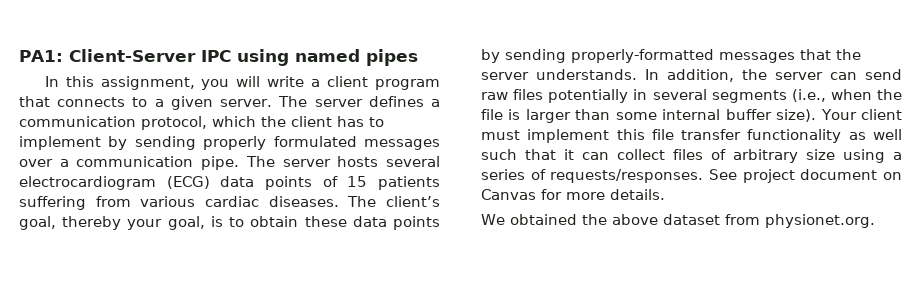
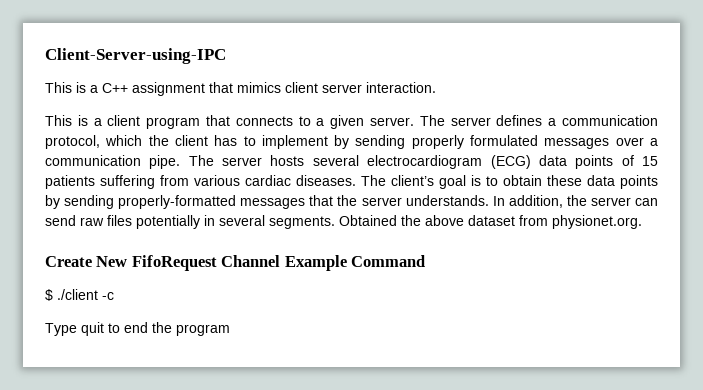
[19,49,418,66] [44,76,305,90] PA1: Client-Server IPC using named pipes // In this assignment, you will write -> [45,48,226,64] [45,82,436,96] [45,115,88,126] Client-Server-using-IPC // This is a C++ assignment that mimics client server interaction. // This is
[19,216,205,230] goal, thereby your goal, -> [439,175,466,189] goal
[711,89,902,103] [481,109,902,123] [481,129,902,143] [481,149,902,163] [481,169,902,183] [481,189,665,200] [481,214,577,225] segments (i.e., when the file is larger than some internal buffer size). Your client must implement this file transfer functionality as well such that it can collect files of arbitrary size using a series of requests/responses. See project document on Canvas for more details. // We obtained -> [269,215,397,229] segments. Obtained
(875, 221) none -> [45,255,426,271] [45,289,114,301] [45,322,230,336] // Create New FifoRequest Channel Example Command // $ ./client -c // Type quit to end the program

